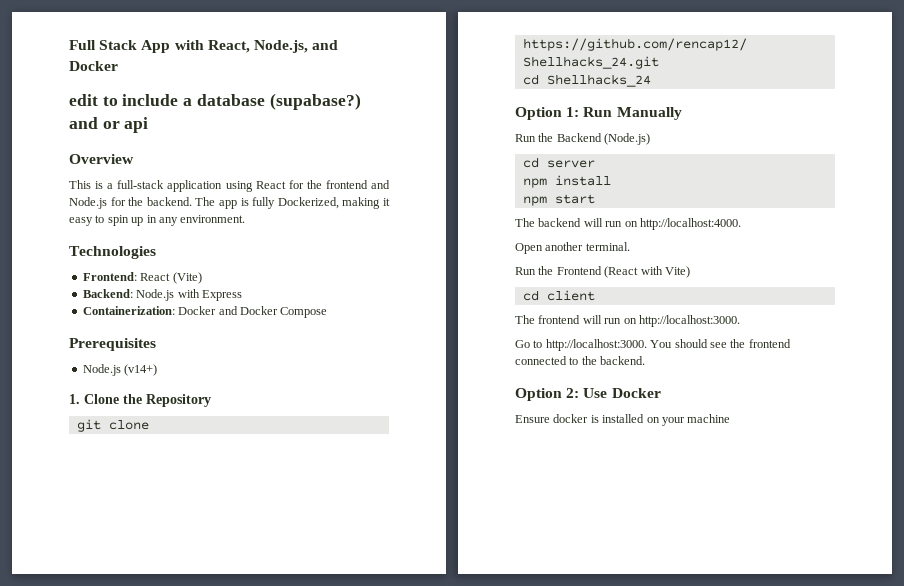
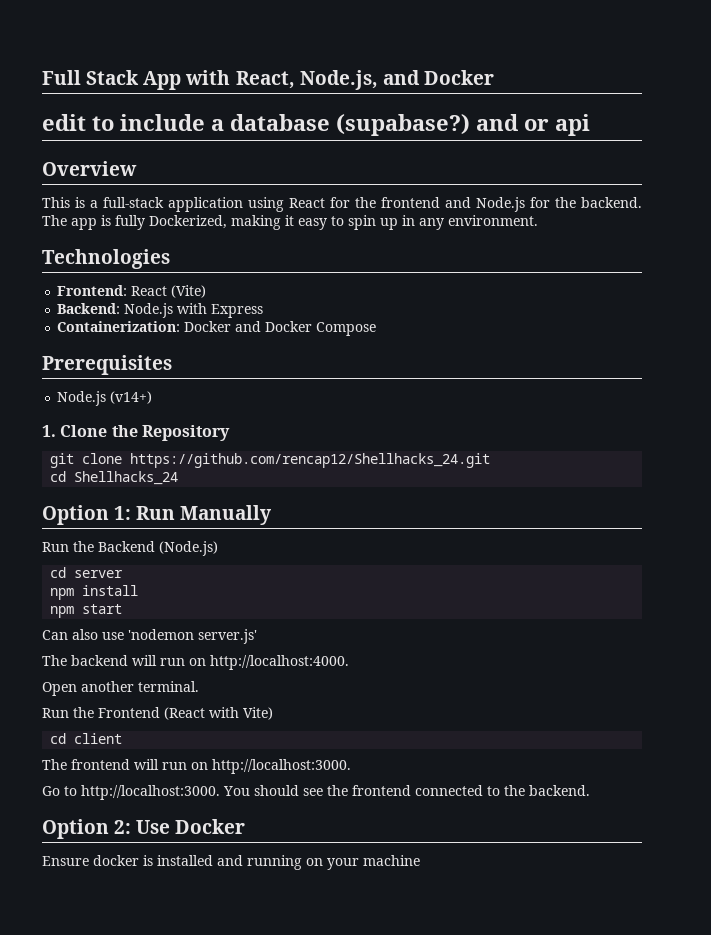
(595, 199) none -> [42,629,257,644] // Can also use 'nodemon server.js'
(645, 418) none -> [217,855,302,870] and running

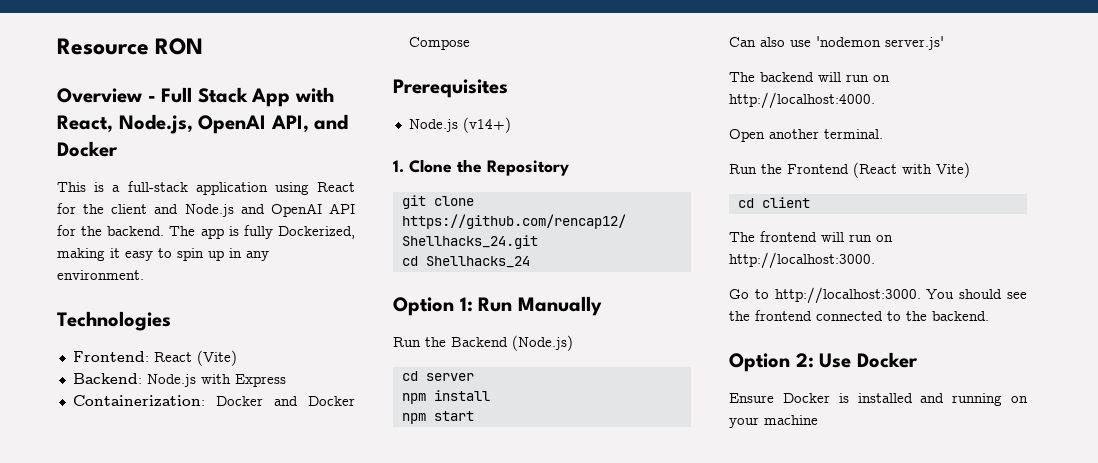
(42, 77) none -> [57,38,204,55] [57,88,156,103] Resource RON // Overview -
[382,70,494,85] [42,114,590,136] [42,161,137,176] and Docker // edit to include a database (supabase?) and or api // Overview -> [198,114,349,134] [57,141,118,157] OpenAI API, and Docker
[381,197,440,208] frontend -> [111,204,148,214] client
(525, 204) none -> [240,203,355,217] and OpenAI API
[93,855,139,866] docker -> [782,393,830,403] Docker

